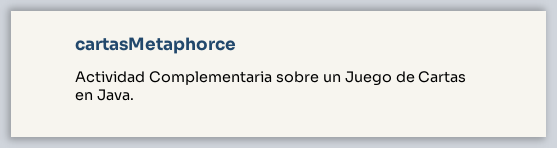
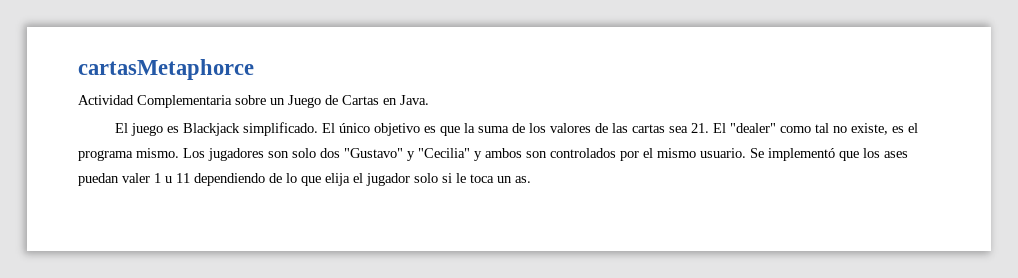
(134, 95) none -> [115,122,919,136] [78,148,908,161] [78,173,531,186] // El juego es Blackjack simplificado. El único objetivo es que la suma de los valores de las cartas sea 21. El "dealer" como tal no existe, es el programa mismo. Los jugadores son solo dos "Gustavo" y "Cecilia" y ambos son controlados por el mismo usuario. Se implementó que los ases puedan valer 1 u 11 dependiendo de lo que elija el jugador solo si le toca un as.

